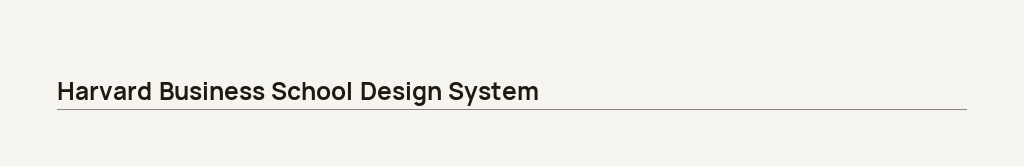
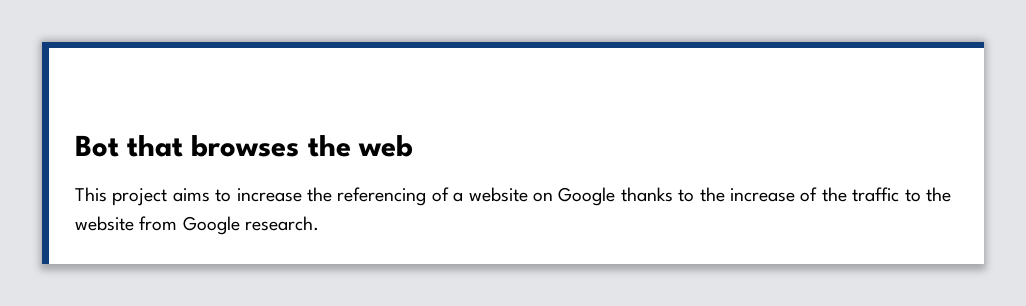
[57,82,540,106] Harvard Business School Design System -> [75,135,413,157] [75,187,951,206] [75,216,319,235] Bot that browses the web // This project aims to increase the referencing of a website on Google thanks to the increase of the traffic to the website from Google research.

